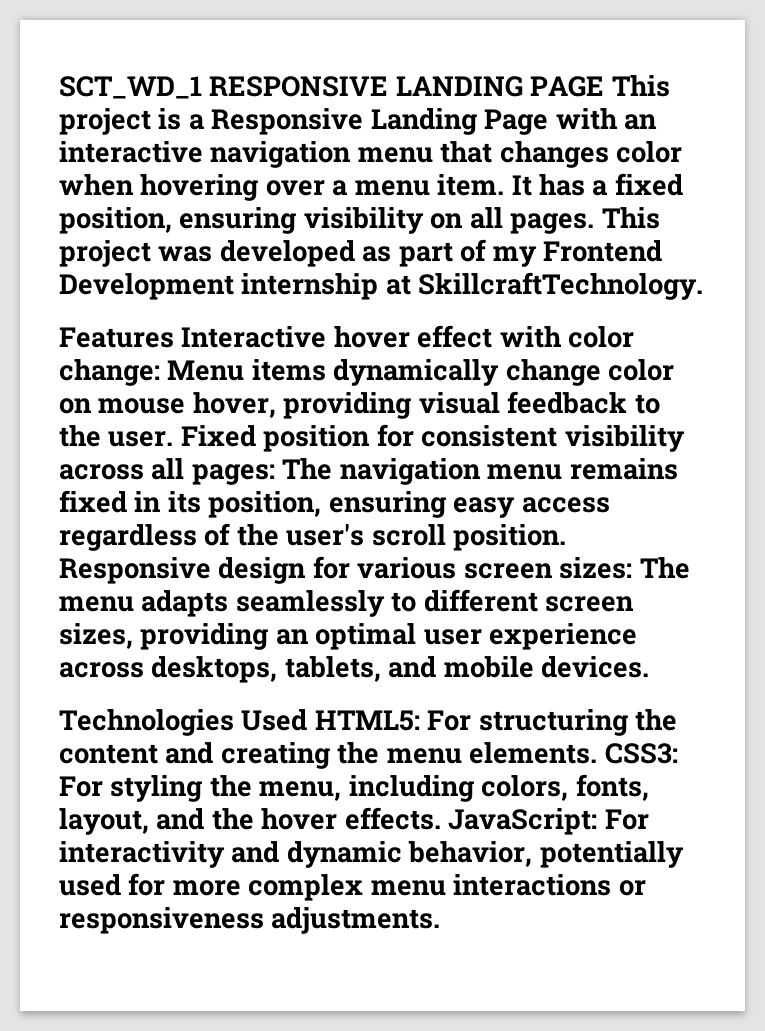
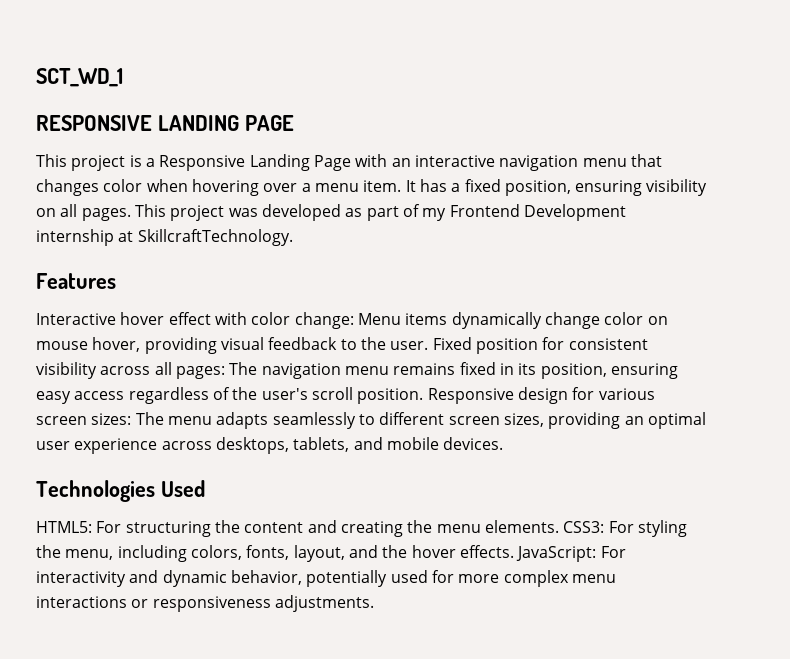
(202, 87) none -> (123, 77) //
(605, 86) none -> (294, 123) //
(174, 337) none -> (116, 281) //
(308, 720) none -> (205, 488) //

